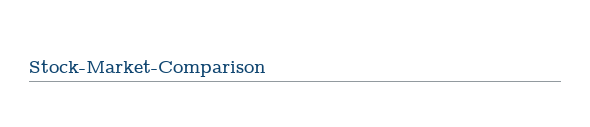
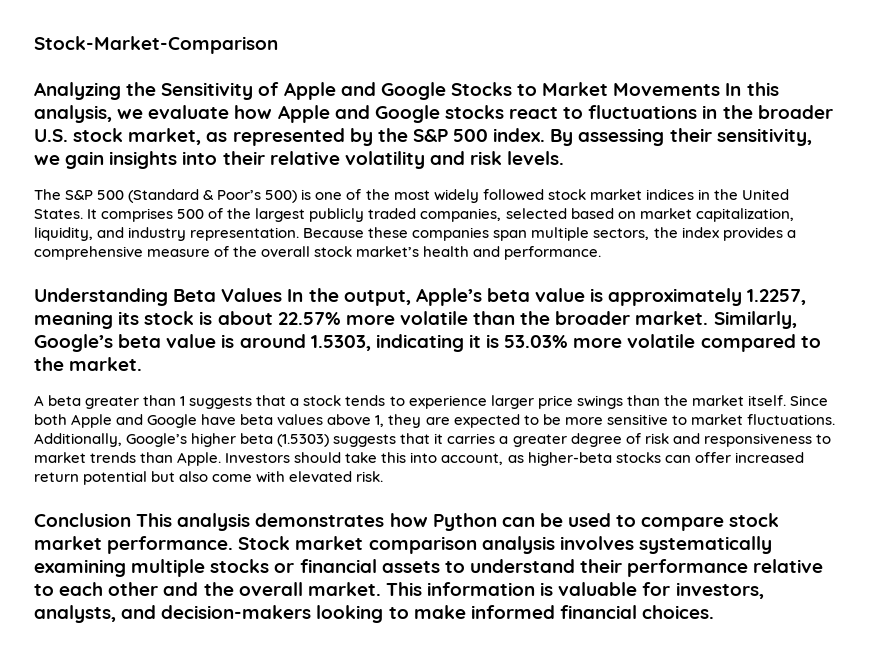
(266, 68) none -> [34,82,779,100] [34,105,833,123] [34,128,812,146] [34,151,565,169] [34,189,789,203] [34,208,794,222] [34,227,796,241] [34,246,602,260] [34,288,807,306] [34,311,797,329] [34,334,821,352] [34,357,143,371] [34,395,828,409] [34,414,835,428] [34,433,831,447] [34,452,804,466] [34,471,384,485] [34,513,780,531] [34,536,772,554] [34,559,824,577] [34,582,764,599] [34,605,715,623] // Analyzing the Sensitivity of Apple and Google Stocks to Market Movements In this analysis, we evaluate how Apple and Google stocks react to fluctuations in the broader U.S. stock market, as represented by the S&P 500 index. By assessing their sensitivity, we gain insights into their relative volatility and risk levels. // The S&P 500 (Standard & Poor’s 500) is one of the most widely followed stock market indices in the United States. It comprises 500 of the largest publicly traded companies, selected based on market capitalization, liquidity, and industry representation. Because these companies span multiple sectors, the index provides a comprehensive measure of the overall stock market’s health and performance. // Understanding Beta Values In the output, Apple’s beta value is approximately 1.2257, meaning its stock is about 22.57% more volatile than the broader market. Similarly, Google’s beta value is around 1.5303, indicating it is 53.03% more volatile compared to the market. // A beta greater than 1 suggests that a stock tends to experience larger price swings than the market itself. Since both Apple and Google have beta values above 1, they are expected to be more sensitive to market fluctuations. Additionally, Google’s higher beta (1.5303) suggests that it carries a greater degree of risk and responsiveness to market trends than Apple. Investors should take this into account, as higher-beta stocks can offer increased return potential but also come with elevated risk. // Conclusion This analysis demonstrates how Python can be used to compare stock market performance. Stock market comparison analysis involves systematically examining multiple stocks or financial assets to understand their performance relative to each other and the overall market. This information is valuable for investors, analysts, and decision-makers looking to make informed financial choices.

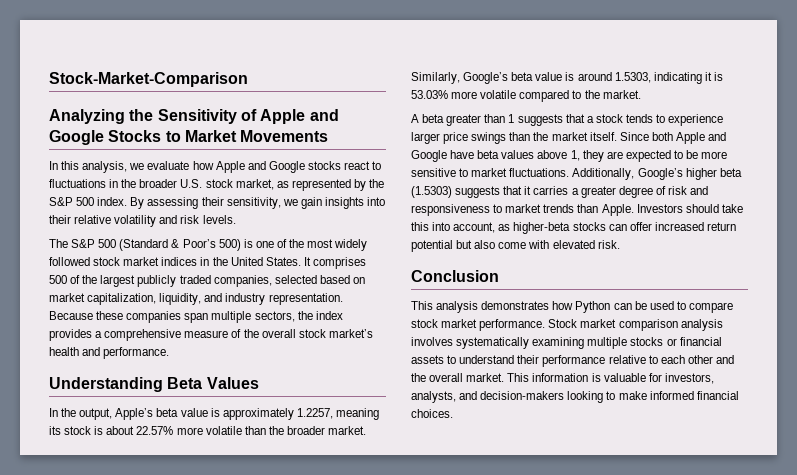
(721, 89) none -> (329, 136) //
(283, 295) none -> (259, 383) //
(131, 520) none -> (499, 276) //

